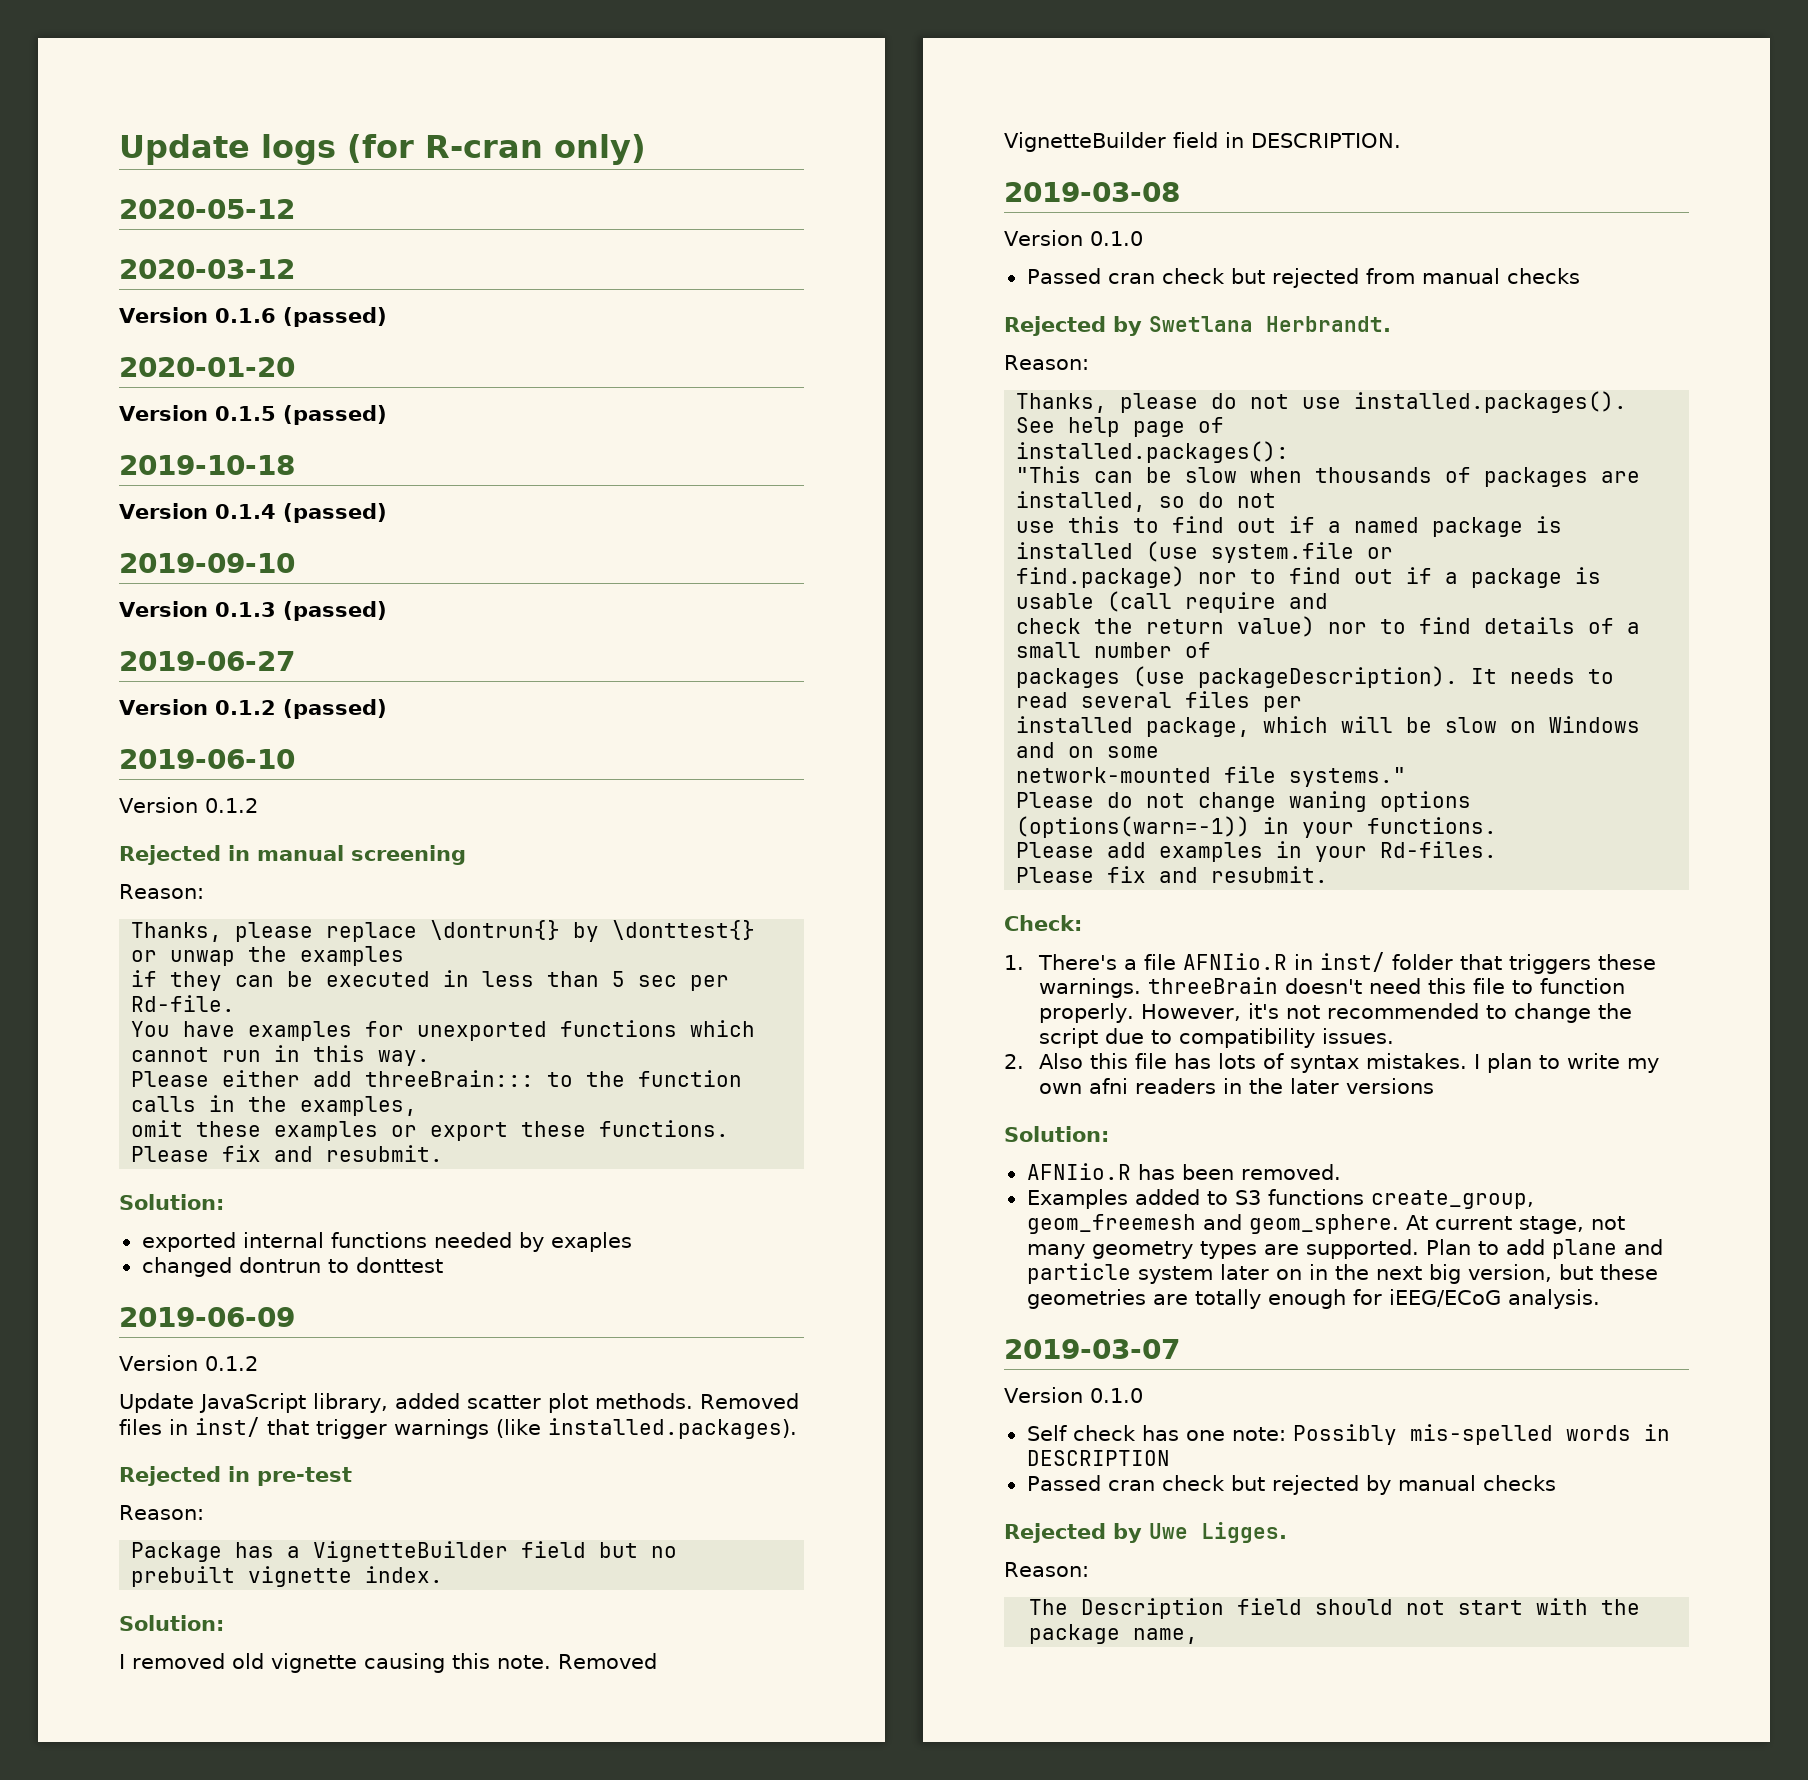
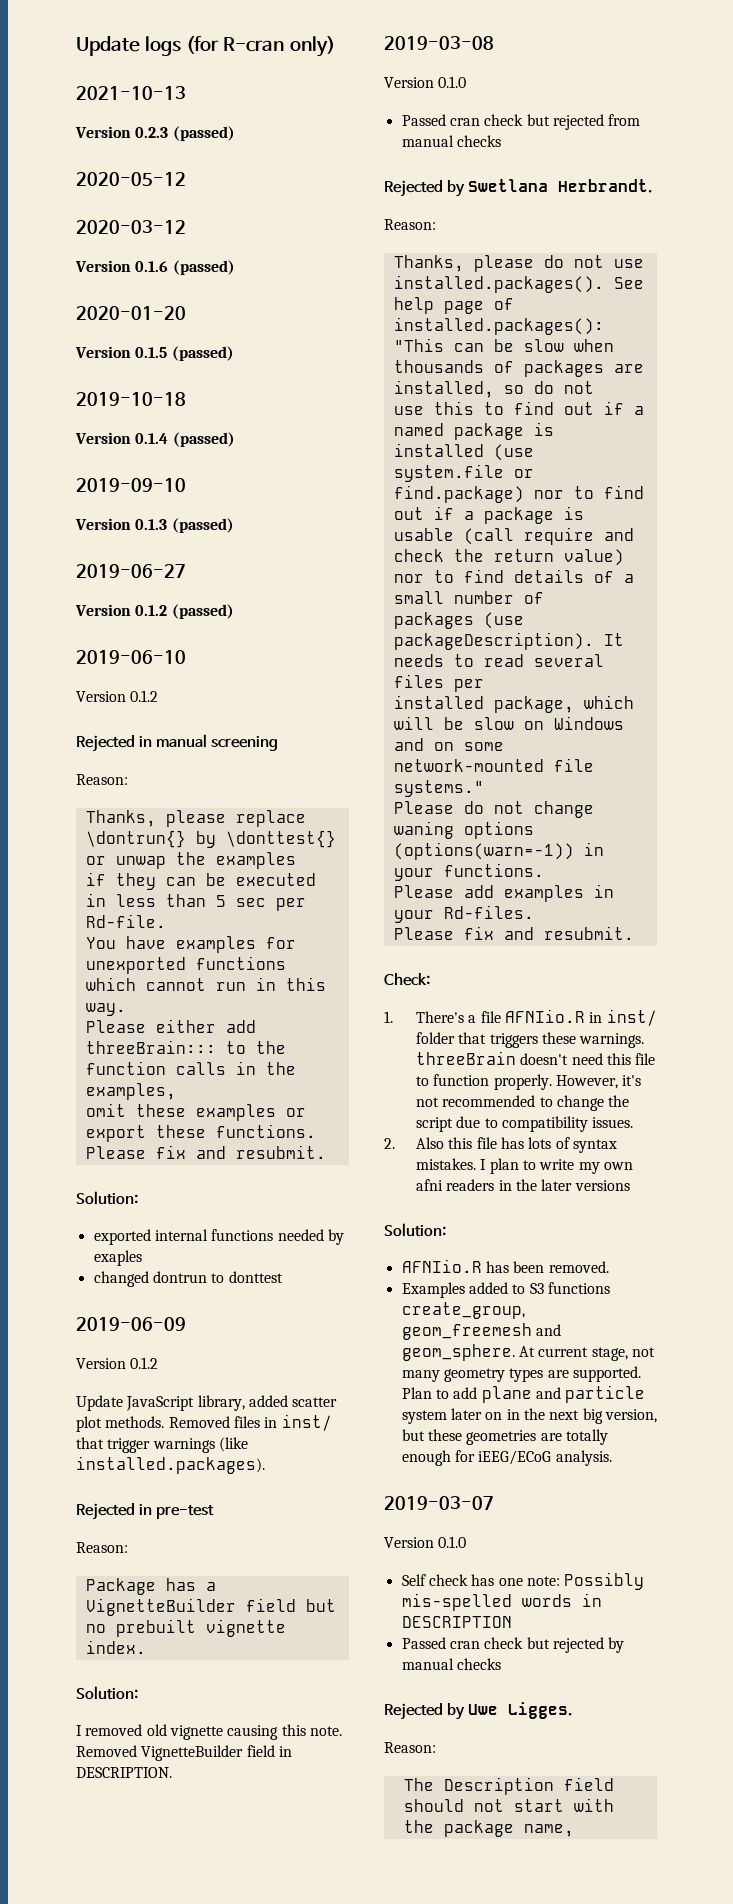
(646, 149) none -> [76,86,186,100] [75,126,235,141] // 2021-10-13 // Version 0.2.3 (passed)

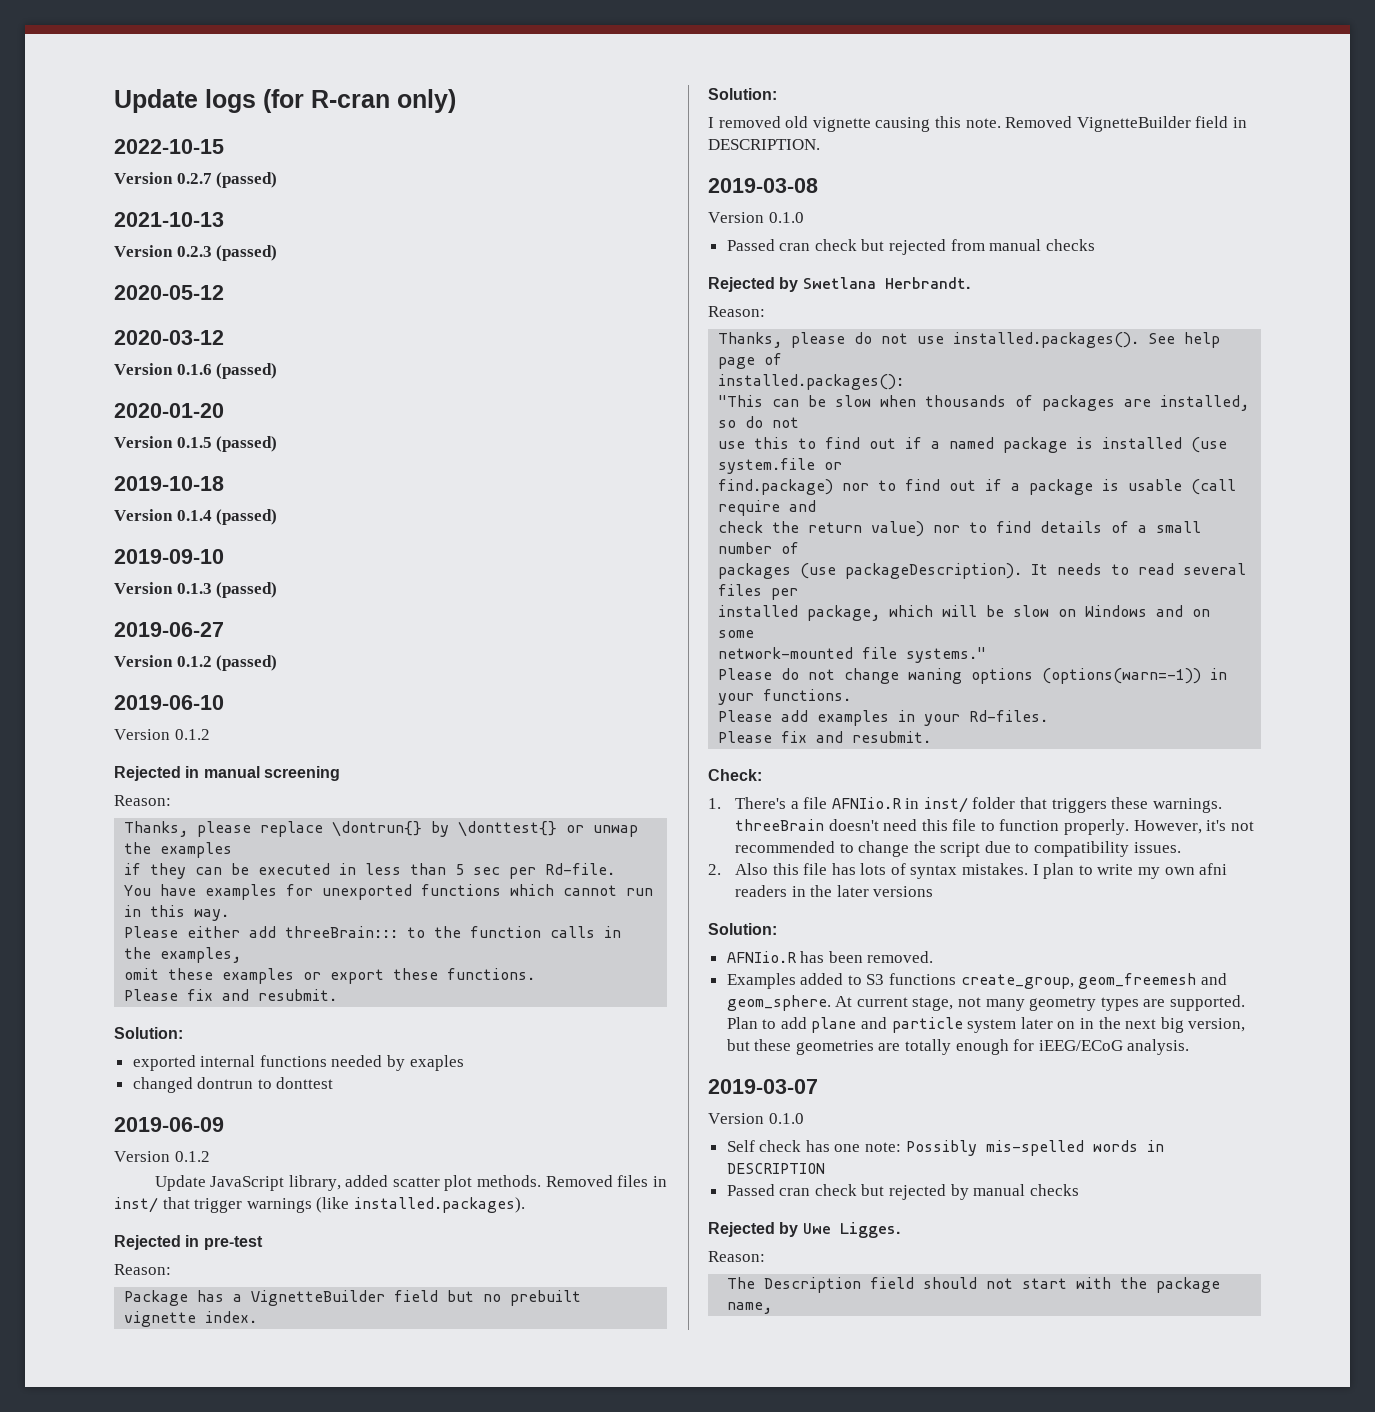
(335, 46) none -> [114,139,224,154] [114,172,278,188] // 2022-10-15 // Version 0.2.7 (passed)

